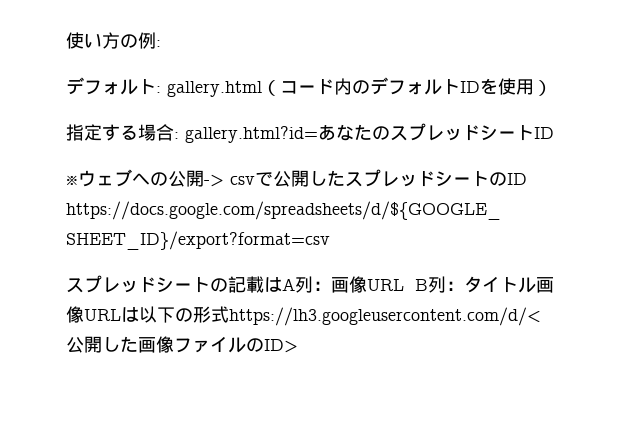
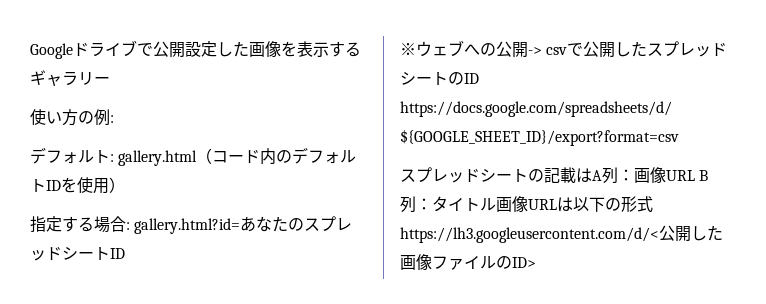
(66, 40) none -> [30,40,361,59] [30,70,110,86] Googleドライブで公開設定した画像を表示するギャラリー //

